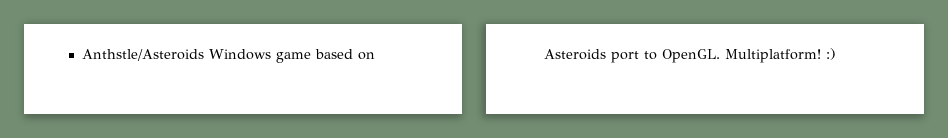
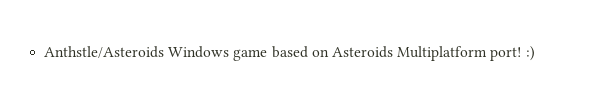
[610,49,821,63] port to OpenGL. Multiplatform! -> [397,46,522,61] Multiplatform port!

